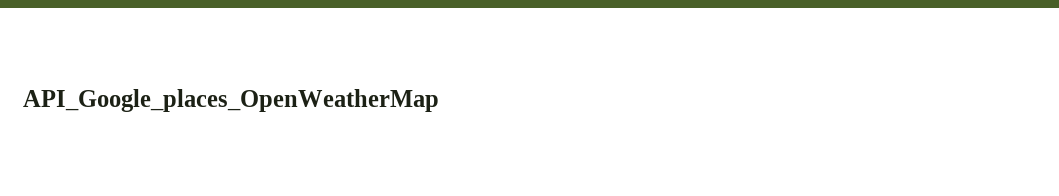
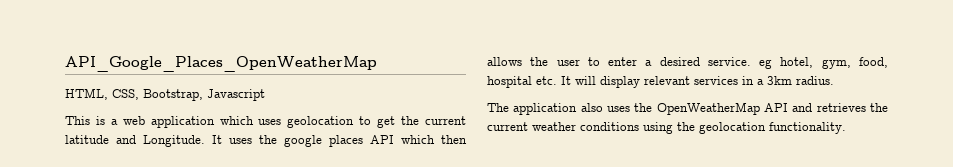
[23,89,439,112] API_Google_places_OpenWeatherMap -> [65,56,377,72] [65,88,265,101] [65,116,467,128] [65,135,467,147] [487,57,888,69] [487,76,834,88] [487,102,888,115] [487,122,846,134] API_Google_Places_OpenWeatherMap // HTML, CSS, Bootstrap, Javascript // This is a web application which uses geolocation to get the current latitude and Longitude. It uses the google places API which then allows the user to enter a desired service. eg hotel, gym, food, hospital etc. It will display relevant services in a 3km radius. // The application also uses the OpenWeatherMap API and retrieves the current weather conditions using the geolocation functionality.

